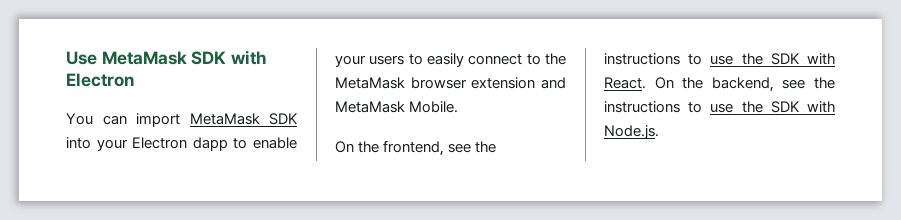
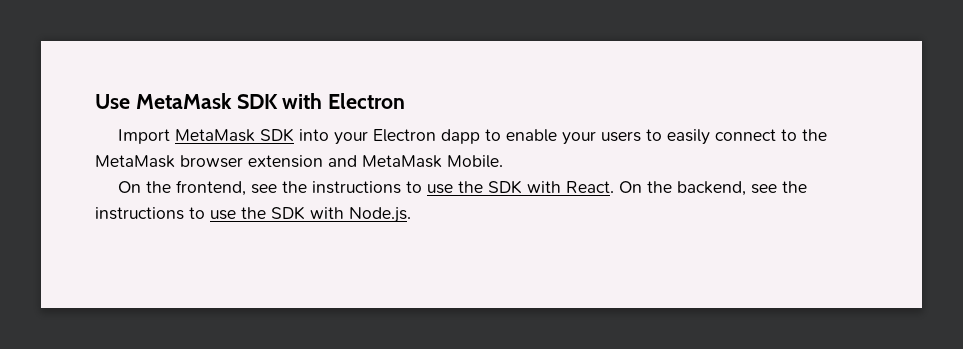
[66,113,180,127] You can import -> [118,129,171,144] Import

